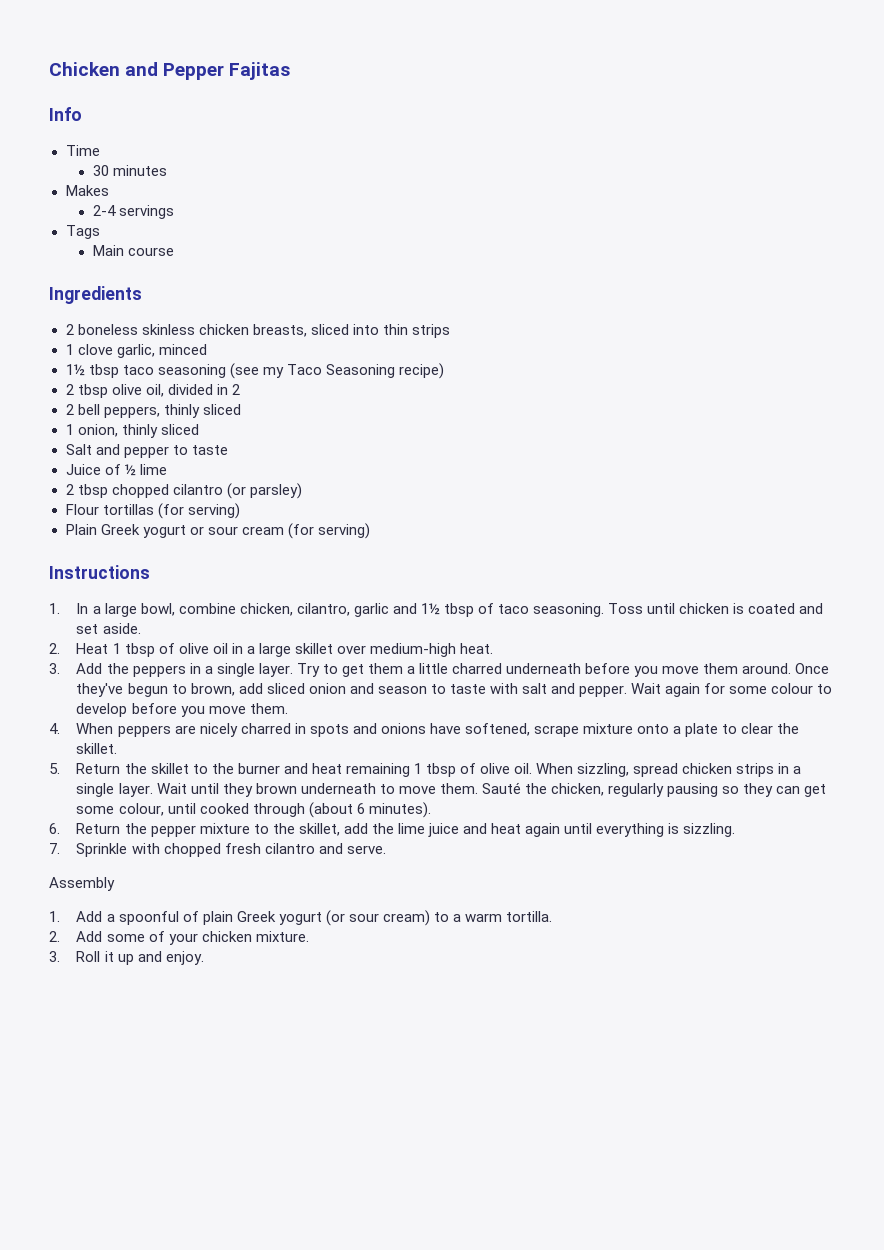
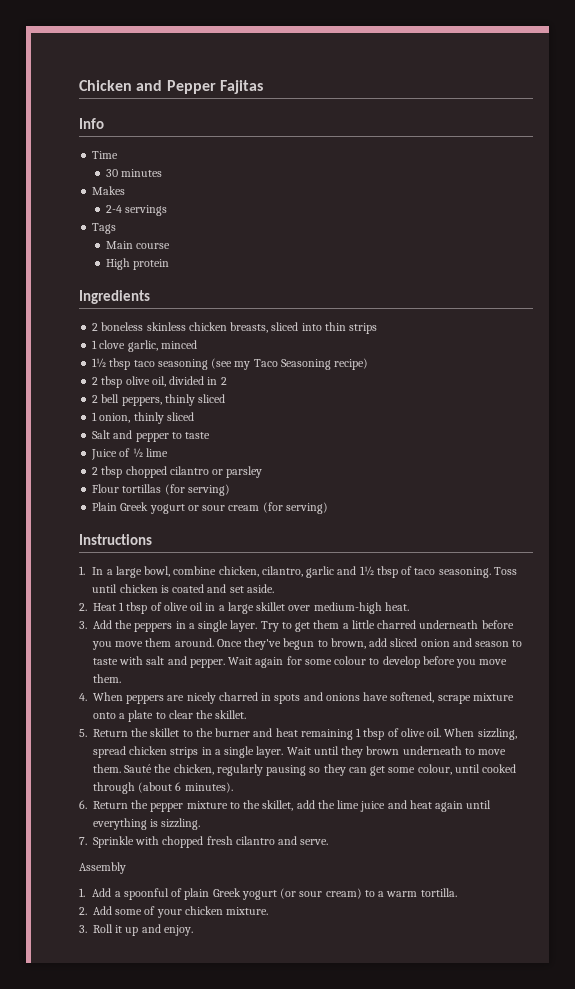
(175, 251) none -> [105,258,169,270] // High protein
[226,483,302,499] (or parsley) -> [212,466,263,478] or parsley

